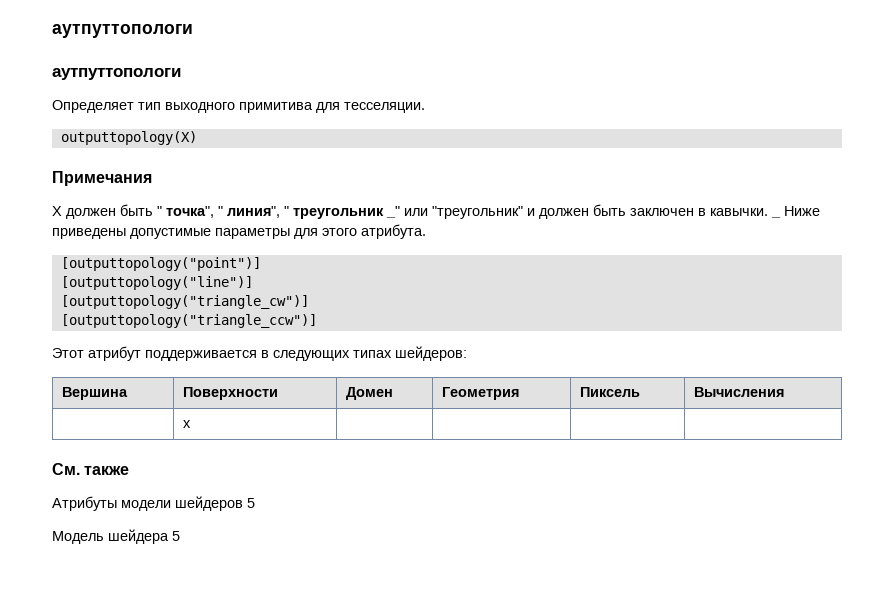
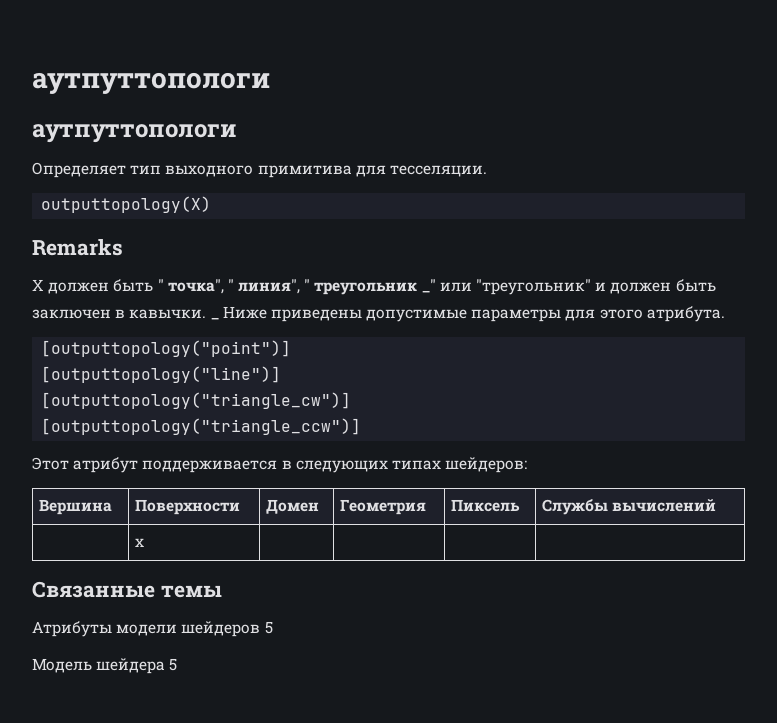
[52,171,152,186] Примечания -> [32,239,123,256] Remarks
[694,387,785,397] Вычисления -> [541,499,716,515] Службы вычислений
[52,463,130,475] См. также -> [32,581,222,598] Связанные темы

